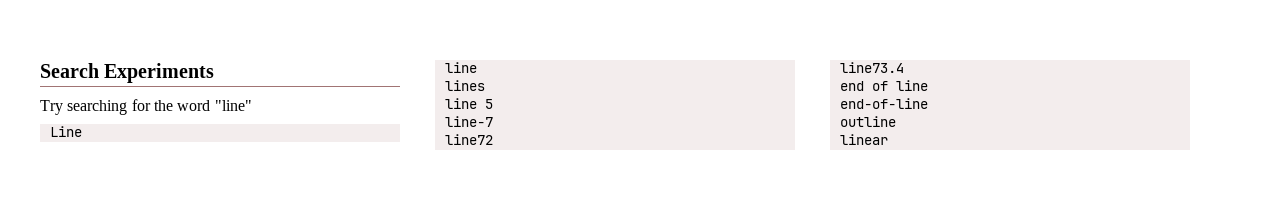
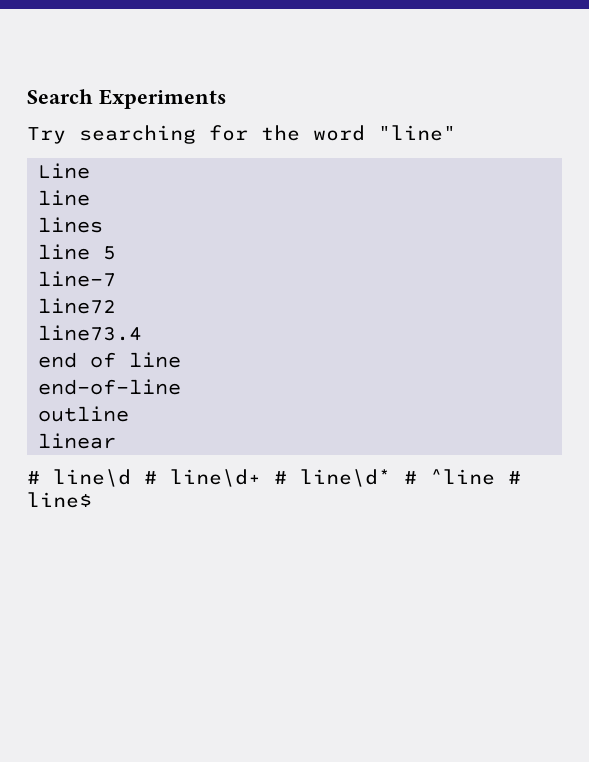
(888, 139) none -> [27,469,521,487] [27,492,92,508] // # line\d # line\d+ # line\d* # ^line # line$

